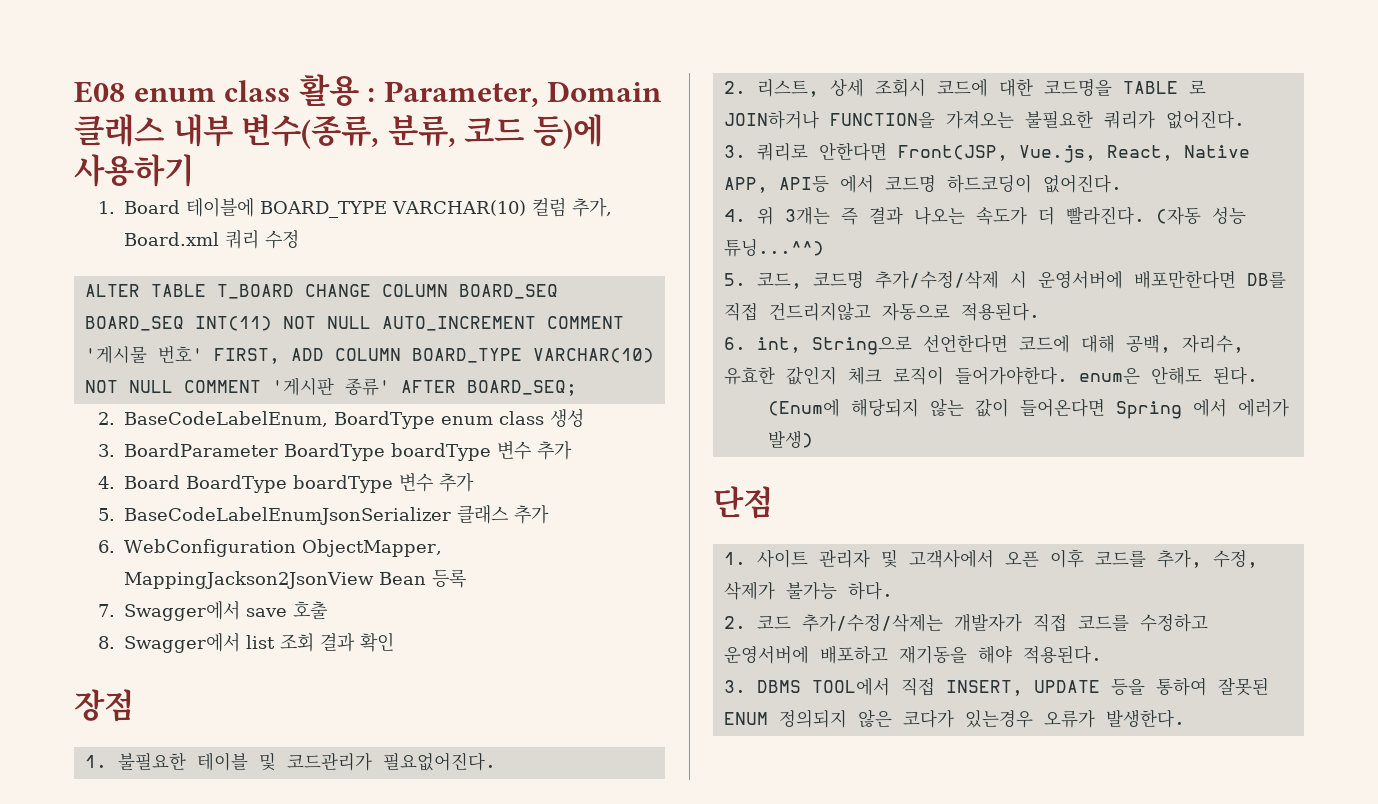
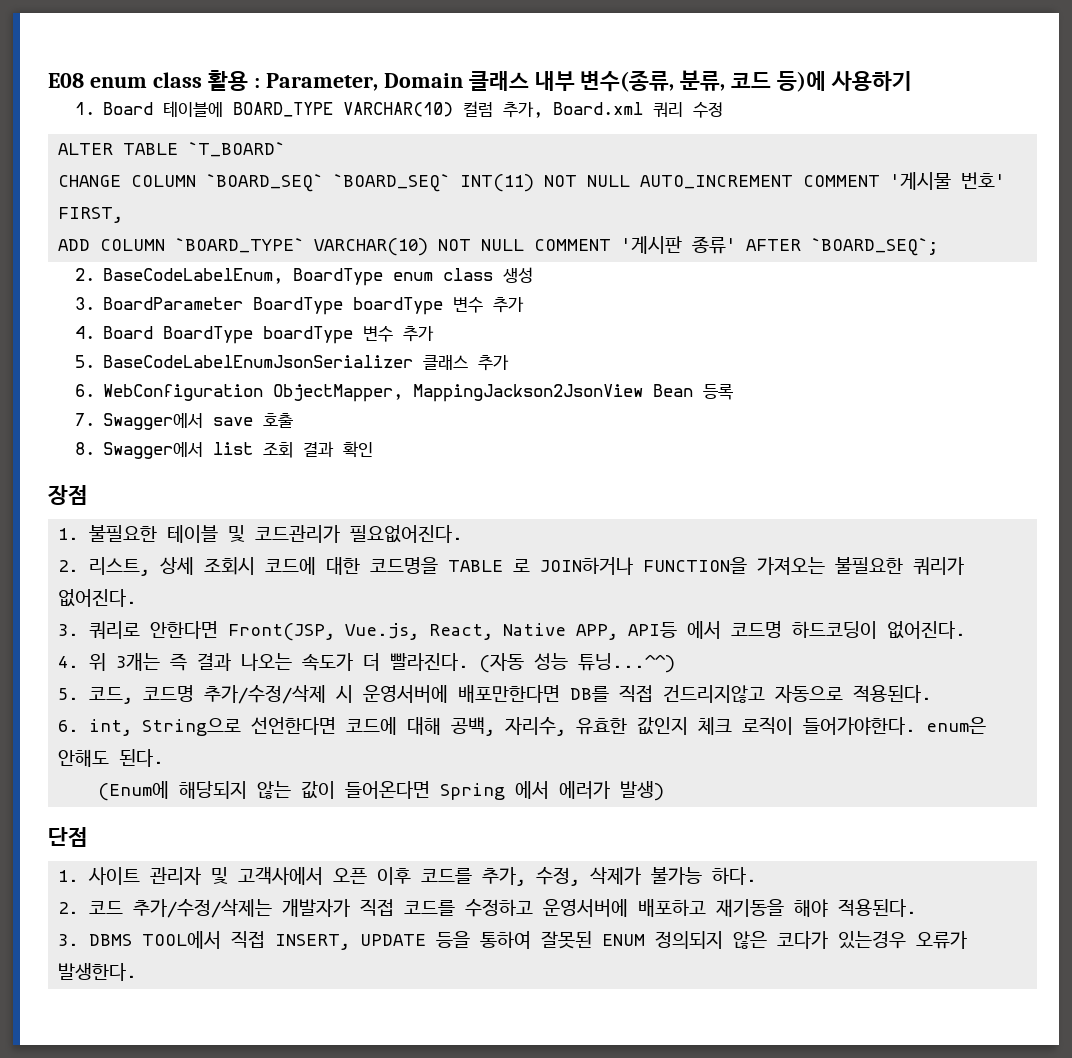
[216,284,294,299] T_BOARD -> [188,142,286,157] `T_BOARD` //
[458,284,558,299] [84,316,184,331] BOARD_SEQ BOARD_SEQ -> [206,174,451,192] `BOARD_SEQ` `BOARD_SEQ`
(280, 356) none -> (124, 215) //
[411,348,522,363] BOARD_TYPE -> [175,238,305,253] `BOARD_TYPE`
[466,380,577,396] BOARD_SEQ; -> [811,238,939,256] `BOARD_SEQ`;

